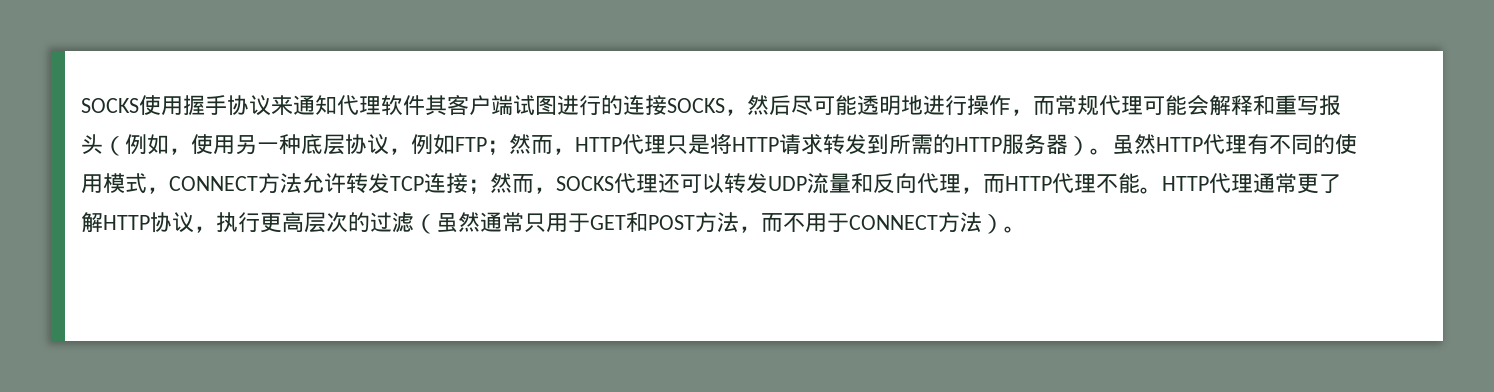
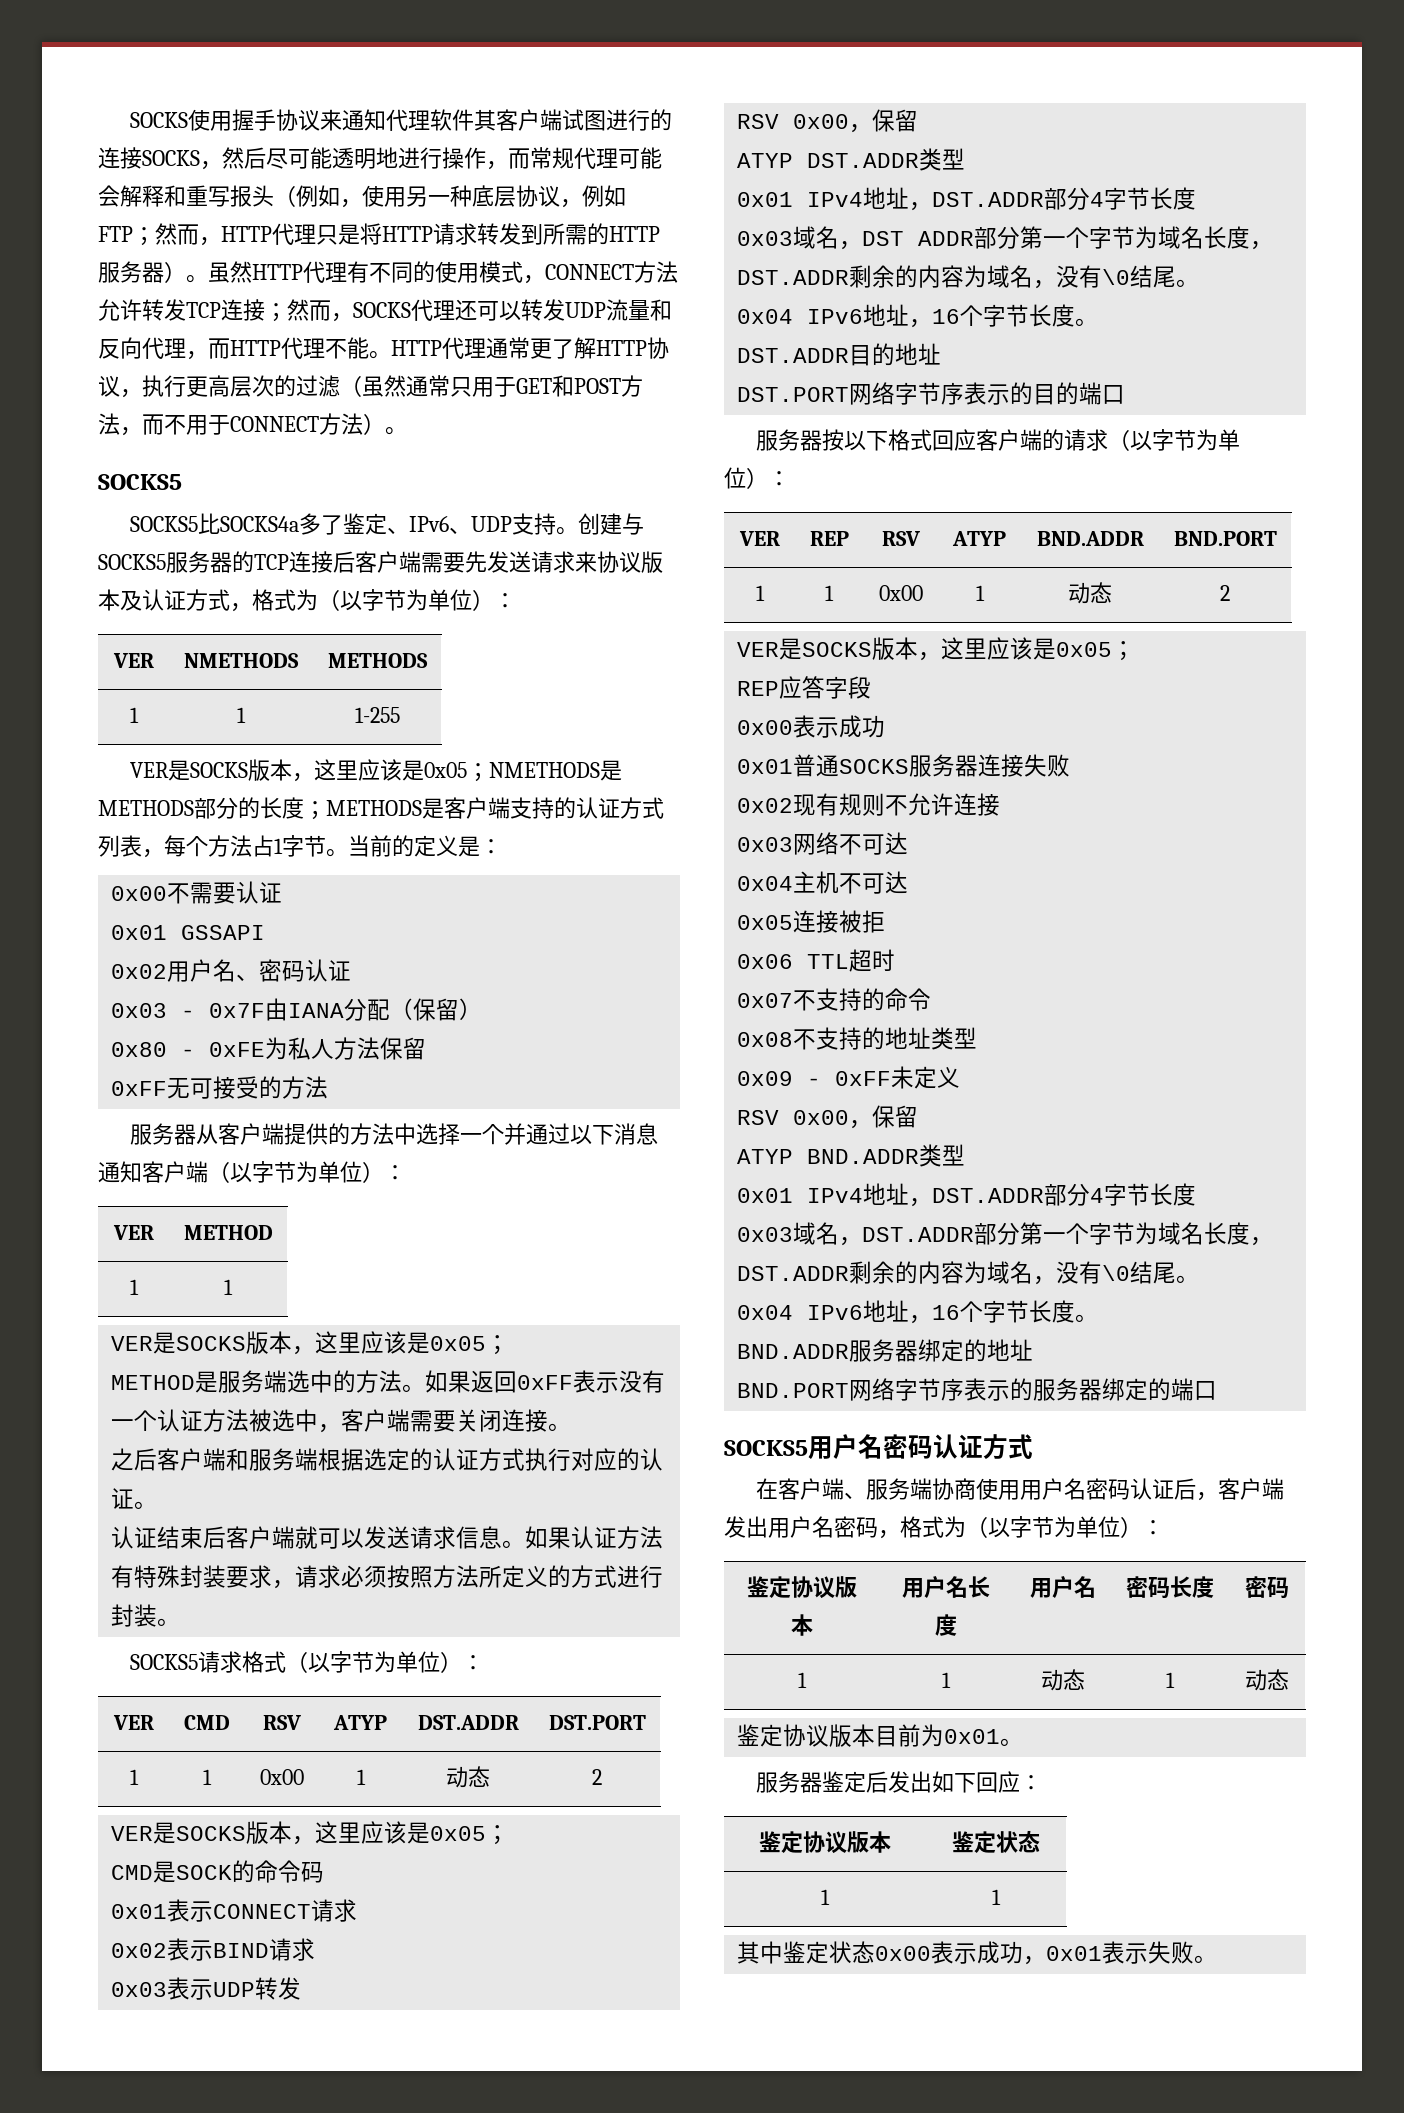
(1026, 229) none -> [98,474,182,490] [130,513,645,535] [98,551,663,573] [98,589,516,612] [112,653,154,668] [183,653,299,668] [327,653,428,668] [129,707,139,723] [236,707,246,723] [354,707,400,723] [130,759,623,782] [98,797,664,820] [98,835,502,858] [111,881,283,904] [111,925,266,940] [111,959,352,982] [111,998,483,1021] [111,1037,427,1060] [111,1076,329,1099] [130,1123,659,1145] [98,1161,406,1183] [112,1225,154,1240] [183,1225,273,1240] [129,1279,139,1295] [224,1279,233,1295] [111,1331,510,1355] [111,1370,666,1393] [111,1409,572,1433] [111,1448,664,1471] [111,1488,158,1509] [111,1526,664,1549] [111,1565,664,1589] [111,1604,181,1627] [130,1651,485,1673] [112,1715,154,1730] [183,1715,230,1730] [262,1715,301,1730] [333,1715,387,1730] [417,1715,519,1730] [548,1715,646,1730] [129,1769,139,1785] [202,1769,212,1785] [259,1769,304,1785] [356,1769,366,1785] [445,1766,490,1788] [592,1769,602,1785] [111,1821,510,1845] [111,1860,325,1883] [111,1899,358,1922] [111,1938,316,1961] [111,1977,302,2000] [737,109,919,133] [737,148,966,171] [737,187,1197,211] [737,226,1274,250] [737,265,1200,289] [737,304,1099,328] [737,343,942,366] [737,382,1126,405] [756,429,1241,451] [724,467,790,489] [738,531,780,546] [809,531,849,546] [881,531,920,546] [952,531,1006,546] [1036,531,1144,546] [1173,531,1277,546] [755,585,765,601] [825,585,834,601] [878,585,923,601] [975,585,985,601] [1068,582,1112,604] [1220,585,1230,601] [737,637,1136,661] [737,676,872,699] [737,715,886,738] [737,754,1071,777] [737,793,1001,816] [737,832,909,855] [737,871,909,894] [737,910,886,933] [737,949,896,972] [737,988,932,1011] [737,1027,978,1050] [737,1066,961,1089] [737,1105,919,1129] [737,1144,966,1167] [737,1183,1197,1207] [737,1222,1274,1246] [737,1261,1200,1285] [737,1300,1099,1324] [737,1339,1034,1362] [737,1378,1218,1401] [724,1434,1033,1459] [756,1478,1285,1501] [724,1516,1164,1539] [746,1576,857,1599] [790,1614,813,1636] [902,1576,990,1598] [935,1614,957,1636] [1029,1576,1096,1598] [1126,1576,1214,1599] [1245,1576,1289,1599] [797,1672,807,1688] [942,1672,951,1688] [1040,1669,1085,1691] [1166,1672,1175,1688] [1245,1669,1289,1691] [737,1724,1024,1747] [756,1771,1043,1793] [758,1831,891,1854] [951,1830,1040,1853] [820,1889,830,1905] [991,1889,1001,1905] [737,1941,1218,1965] // SOCKS5 // SOCKS5比SOCKS4a多了鉴定、IPv6、UDP支持。创建与SOCKS5服务器的TCP连接后客户端需要先发送请求来协议版本及认证方式，格式为（以字节为单位）： // VER | NMETHODS | METHODS // 1 | 1 | 1-255 // VER是SOCKS版本，这里应该是0x05；NMETHODS是METHODS部分的长度；METHODS是客户端支持的认证方式列表，每个方法占1字节。当前的定义是： // 0x00不需要认证 // 0x01 GSSAPI // 0x02用户名、密码认证 // 0x03 - 0x7F由IANA分配（保留） // 0x80 - 0xFE为私人方法保留 // 0xFF无可接受的方法 // 服务器从客户端提供的方法中选择一个并通过以下消息通知客户端（以字节为单位）： // VER | METHOD // 1 | 1 // VER是SOCKS版本，这里应该是0x05； // METHOD是服务端选中的方法。如果返回0xFF表示没有一个认证方法被选中，客户端需要关闭连接。 // 之后客户端和服务端根据选定的认证方式执行对应的认证。 // 认证结束后客户端就可以发送请求信息。如果认证方法有特殊封装要求，请求必须按照方法所定义的方式进行封装。 // SOCKS5请求格式（以字节为单位）： // VER | CMD | RSV | ATYP | DST.ADDR | DST.PORT // 1 | 1 | 0x00 | 1 | 动态 | 2 // VER是SOCKS版本，这里应该是0x05； // CMD是SOCK的命令码 // 0x01表示CONNECT请求 // 0x02表示BIND请求 // 0x03表示UDP转发 // RSV 0x00，保留 // ATYP DST.ADDR类型 // 0x01 IPv4地址，DST.ADDR部分4字节长度 // 0x03域名，DST ADDR部分第一个字节为域名长度，DST.ADDR剩余的内容为域名，没有\0结尾。 // 0x04 IPv6地址，16个字节长度。 // DST.ADDR目的地址 // DST.PORT网络字节序表示的目的端口 // 服务器按以下格式回应客户端的请求（以字节为单位）： // VER | REP | RSV | ATYP | BND.ADDR | BND.PORT // 1 | 1 | 0x00 | 1 | 动态 | 2 // VER是SOCKS版本，这里应该是0x05； // REP应答字段 // 0x00表示成功 // 0x01普通SOCKS服务器连接失败 // 0x02现有规则不允许连接 // 0x03网络不可达 // 0x04主机不可达 // 0x05连接被拒 // 0x06 TTL超时 // 0x07不支持的命令 // 0x08不支持的地址类型 // 0x09 - 0xFF未定义 // RSV 0x00，保留 // ATYP BND.ADDR类型 // 0x01 IPv4地址，DST.ADDR部分4字节长度 // 0x03域名，DST.ADDR部分第一个字节为域名长度，DST.ADDR剩余的内容为域名，没有\0结尾。 // 0x04 IPv6地址，16个字节长度。 // BND.ADDR服务器绑定的地址 // BND.PORT网络字节序表示的服务器绑定的端口 // SOCKS5用户名密码认证方式 // 在客户端、服务端协商使用用户名密码认证后，客户端发出用户名密码，格式为（以字节为单位）： // 鉴定协议版本 | 用户名长度 | 用户名 | 密码长度 | 密码 // 1 | 1 | 动态 | 1 | 动态 // 鉴定协议版本目前为0x01。 // 服务器鉴定后发出如下回应： // 鉴定协议版本 | 鉴定状态 // 1 | 1 // 其中鉴定状态0x00表示成功，0x01表示失败。

